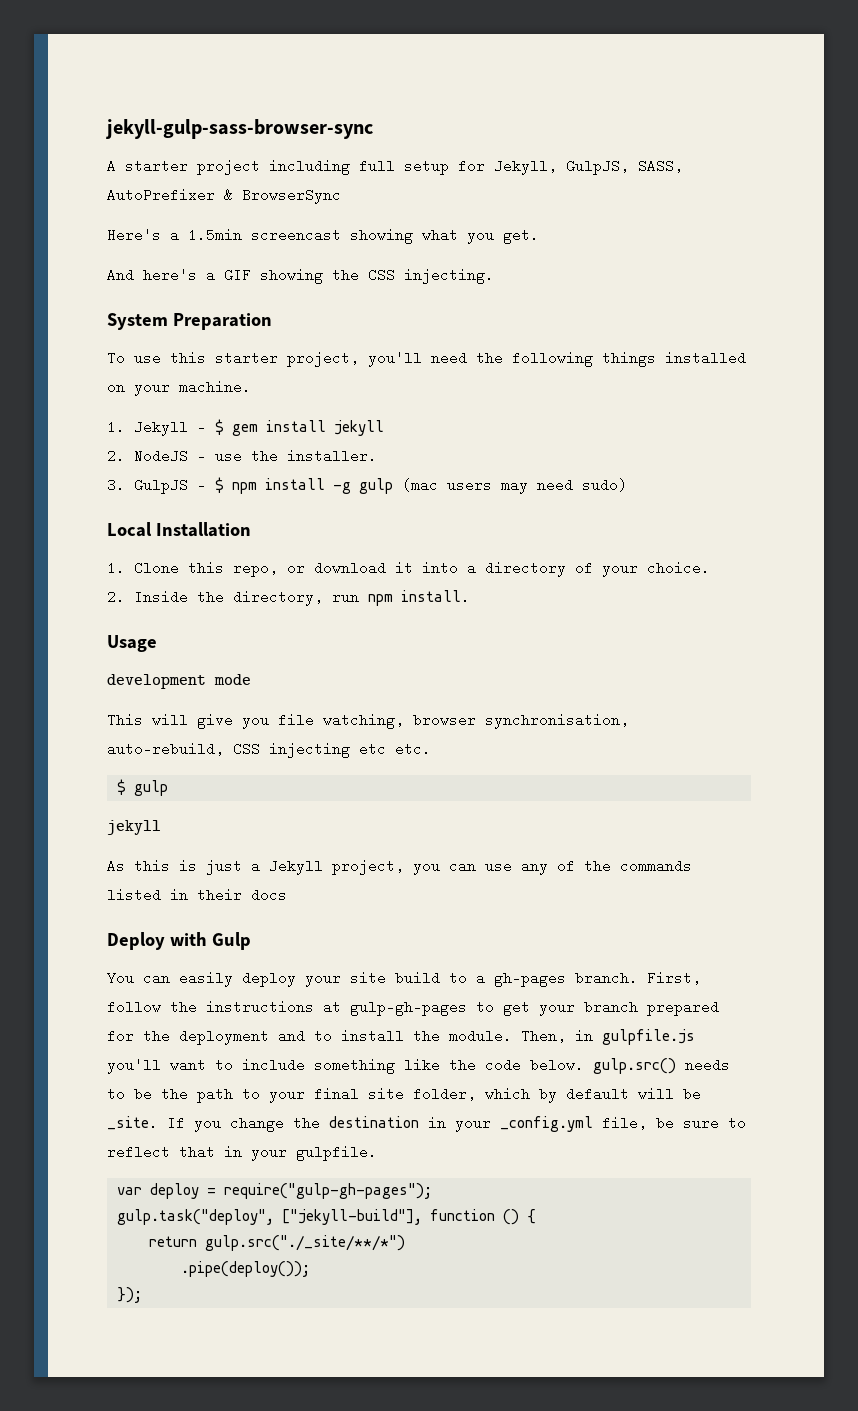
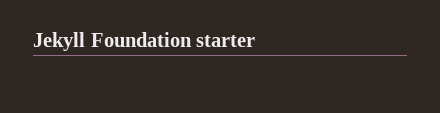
[105,119,373,139] [107,159,683,175] [107,188,341,204] [107,228,539,244] [107,268,494,284] [107,313,272,330] [107,351,746,367] [107,380,251,396] [107,419,384,436] [107,449,377,463] [107,477,627,494] [107,522,251,537] [107,561,710,577] [107,590,470,606] [107,635,157,652] [107,674,251,689] [107,713,629,729] [107,742,431,758] [117,779,169,796] [107,820,161,835] [107,859,692,875] [107,888,287,902] [107,932,251,950] [107,971,701,987] [107,1000,719,1016] [107,1029,695,1045] [107,1058,730,1074] [107,1087,701,1103] [107,1116,746,1132] [107,1145,377,1161] [117,1183,433,1199] [117,1209,537,1225] [149,1235,406,1251] [181,1261,311,1277] [117,1287,143,1303] jekyll-gulp-sass-browser-sync // A starter project including full setup for Jekyll, GulpJS, SASS, AutoPrefixer & BrowserSync // Here's a 1.5min screencast showing what you get. // And here's a GIF showing the CSS injecting. // System Preparation // To use this starter project, you'll need the following things installed on your machine. // 1. Jekyll - $ gem install jekyll // 2. NodeJS - use the installer. // 3. GulpJS - $ npm install -g gulp (mac users may need sudo) // Local Installation // 1. Clone this repo, or download it into a directory of your choice. // 2. Inside the directory, run npm install. // Usage // development mode // This will give you file watching, browser synchronisation, auto-rebuild, CSS injecting etc etc. // $ gulp // jekyll // As this is just a Jekyll project, you can use any of the commands listed in their docs // Deploy with Gulp // You can easily deploy your site build to a gh-pages branch. First, follow the instructions at gulp-gh-pages to get your branch prepared for the deployment and to install the module. Then, in gulpfile.js you'll want to include something like the code below. gulp.src() needs to be the path to your final site folder, which by default will be _site. If you change the destination in your _config.yml file, be sure to reflect that in your gulpfile. // var deploy = require("gulp-gh-pages"); // gulp.task("deploy", ["jekyll-build"], function () { // return gulp.src("./_site/**/*") // .pipe(deploy()); // }); -> [33,32,256,51] Jekyll Foundation starter

